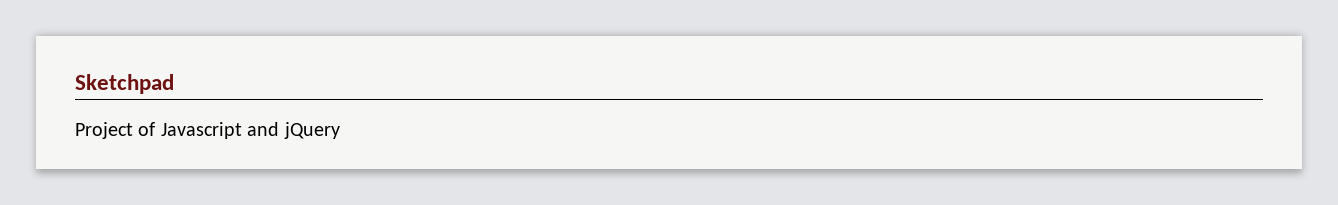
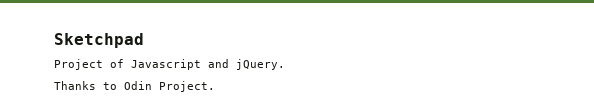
[283,122,340,139] jQuery -> [236,59,285,70] [54,81,215,92] jQuery. // Thanks to Odin Project.

